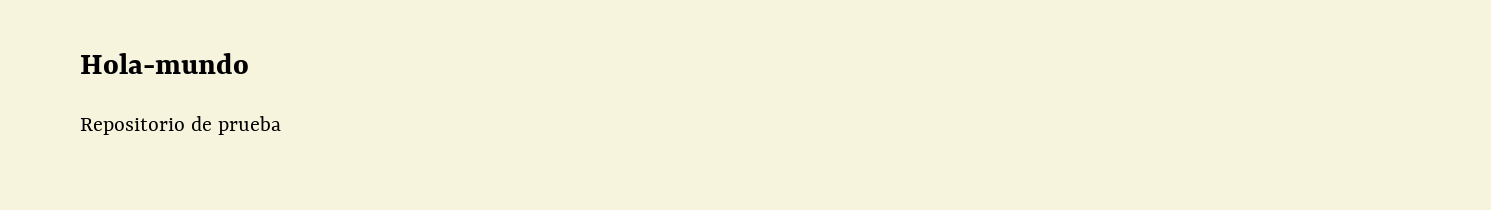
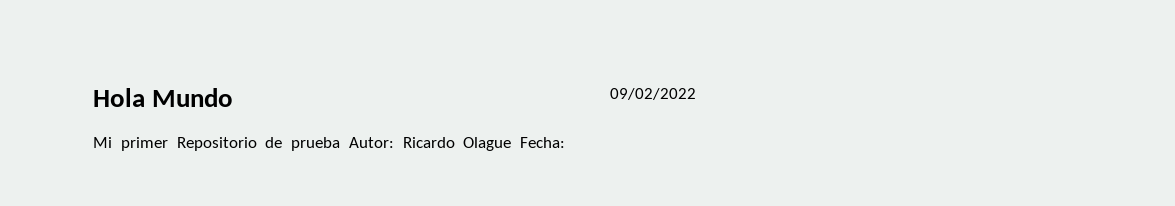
[80,53,249,74] [80,116,282,135] Hola-mundo // Repositorio de prueba -> [93,88,234,107] [93,137,565,151] [610,88,696,100] Hola Mundo // Mi primer Repositorio de prueba Autor: Ricardo Olague Fecha: 09/02/2022

